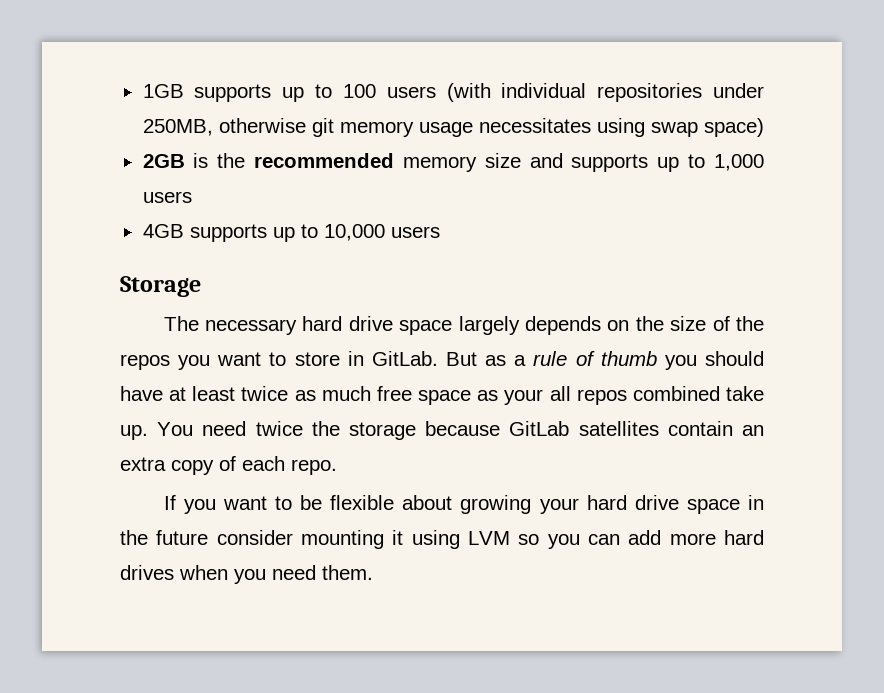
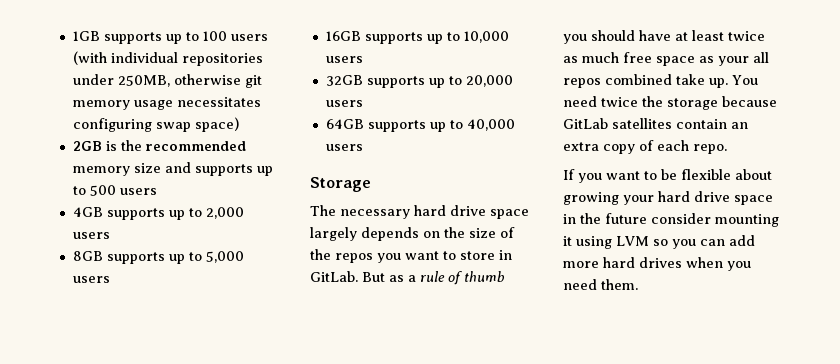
[596,118,645,137] using -> [72,118,152,132] configuring
[714,154,765,171] 1,000 -> [89,185,116,196] 500
[323,224,385,241] 10,000 -> [205,207,244,219] [72,232,110,239] [72,251,244,264] [72,276,110,283] [325,31,509,44] [325,56,363,63] [325,75,513,88] [325,100,363,107] [325,119,515,132] 2,000 users // 8GB supports up to 5,000 users // 16GB supports up to 10,000 users // 32GB supports up to 20,000 users // 64GB supports up to 40,000

